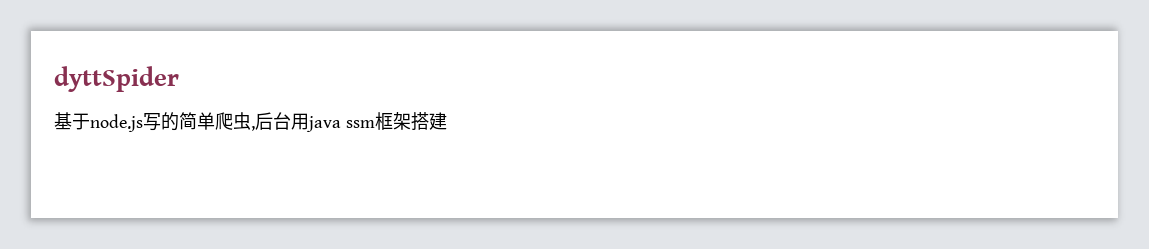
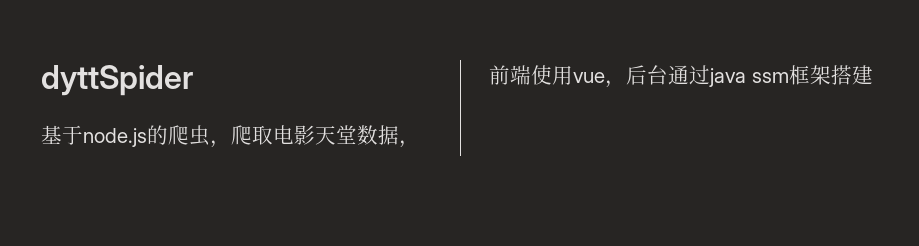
[143,112,309,131] 写的简单爬虫,后台用 -> [147,125,420,148] [489,65,710,88] 的爬虫，爬取电影天堂数据，前端使用vue，后台通过

